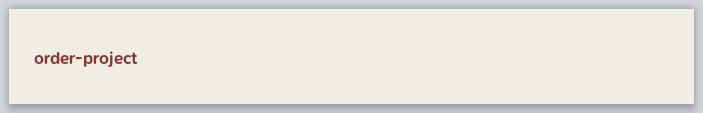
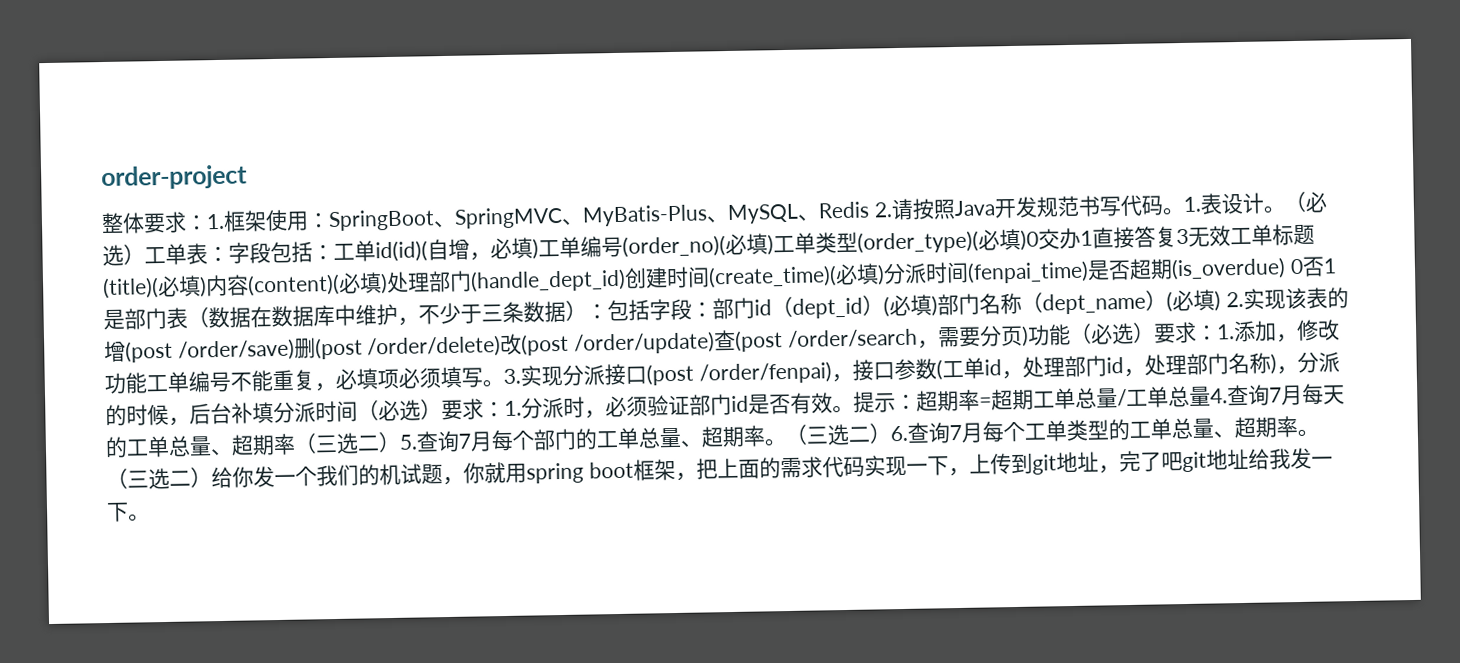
(138, 59) none -> [101,191,1327,234] [102,224,1315,267] [102,256,1337,300] [103,287,1349,331] [104,319,1340,363] [104,351,1340,395] [105,383,1345,427] [105,416,1319,459] [106,447,1333,490] [106,502,150,523] // 整体要求：1.框架使用：SpringBoot、SpringMVC、MyBatis-Plus、MySQL、Redis 2.请按照Java开发规范书写代码。1.表设计。（必选）工单表：字段包括：工单id(id)(自增，必填)工单编号(order_no)(必填)工单类型(order_type)(必填)0交办1直接答复3无效工单标题(title)(必填)内容(content)(必填)处理部门(handle_dept_id)创建时间(create_time)(必填)分派时间(fenpai_time)是否超期(is_overdue) 0否1是部门表（数据在数据库中维护，不少于三条数据）：包括字段：部门id（dept_id）(必填)部门名称（dept_name）(必填) 2.实现该表的增(post /order/save)删(post /order/delete)改(post /order/update)查(post /order/search，需要分页)功能（必选）要求：1.添加，修改功能工单编号不能重复，必填项必须填写。3.实现分派接口(post /order/fenpai)，接口参数(工单id，处理部门id，处理部门名称)，分派的时候，后台补填分派时间（必选）要求：1.分派时，必须验证部门id是否有效。提示：超期率=超期工单总量/工单总量4.查询7月每天的工单总量、超期率（三选二）5.查询7月每个部门的工单总量、超期率。（三选二）6.查询7月每个工单类型的工单总量、超期率。（三选二）给你发一个我们的机试题，你就用spring boot框架，把上面的需求代码实现一下，上传到git地址，完了吧git地址给我发一下。

